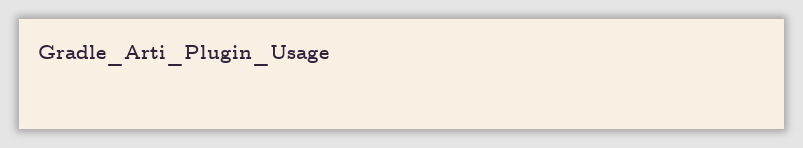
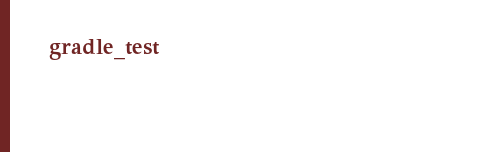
[38,45,329,66] Gradle_Arti_Plugin_Usage -> [49,39,160,60] gradle_test

